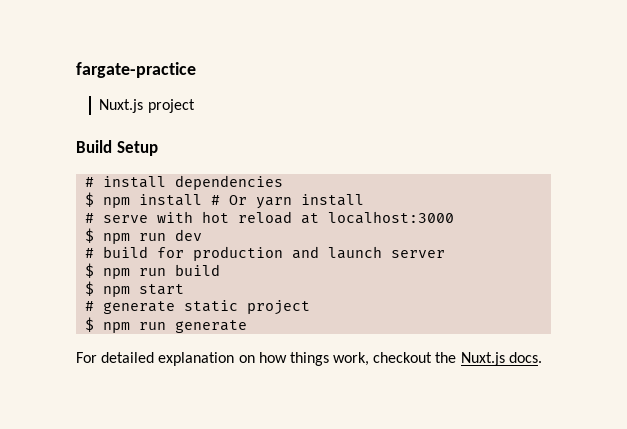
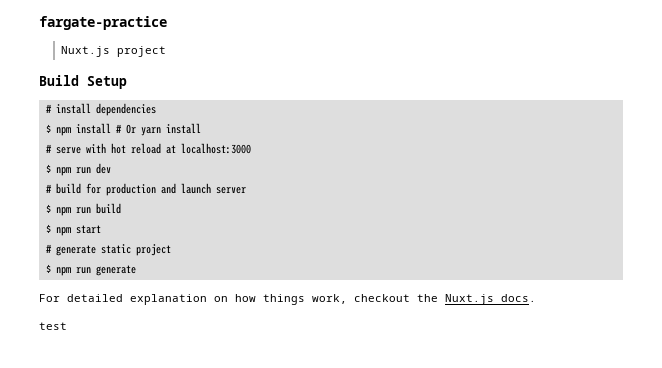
(542, 357) none -> [39,322,67,330] // test

